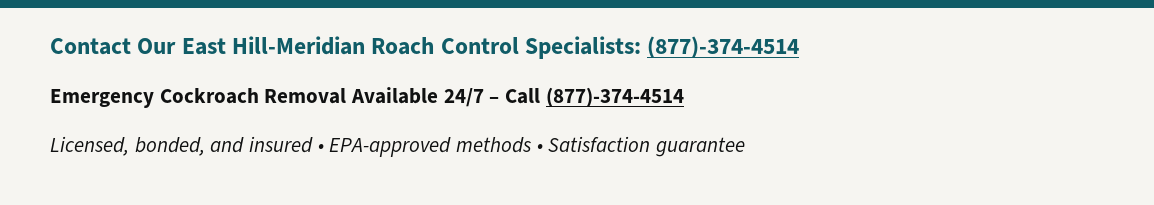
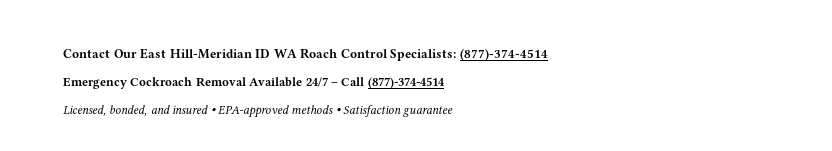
(366, 45) none -> [255,49,297,58] ID WA

